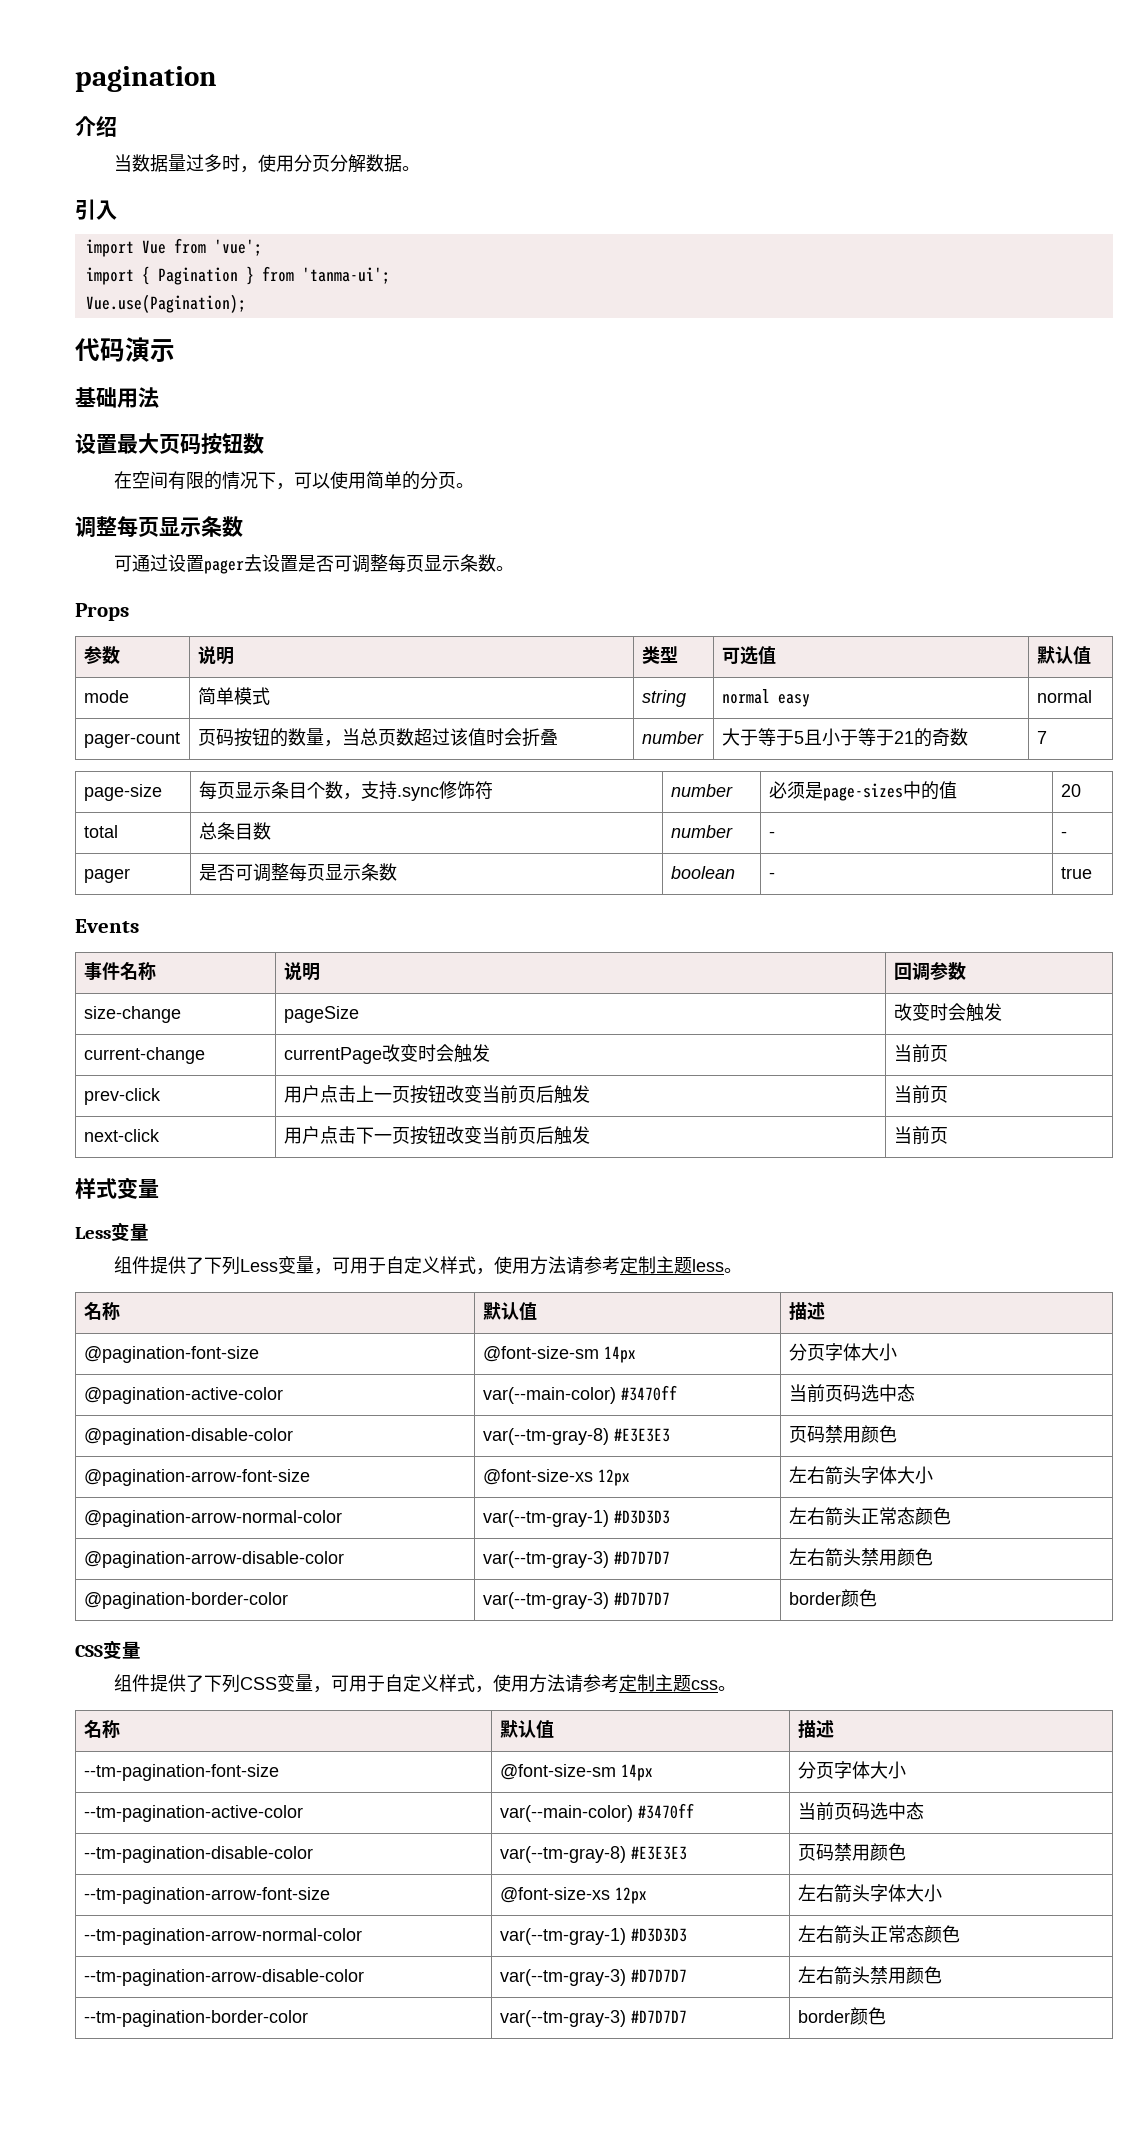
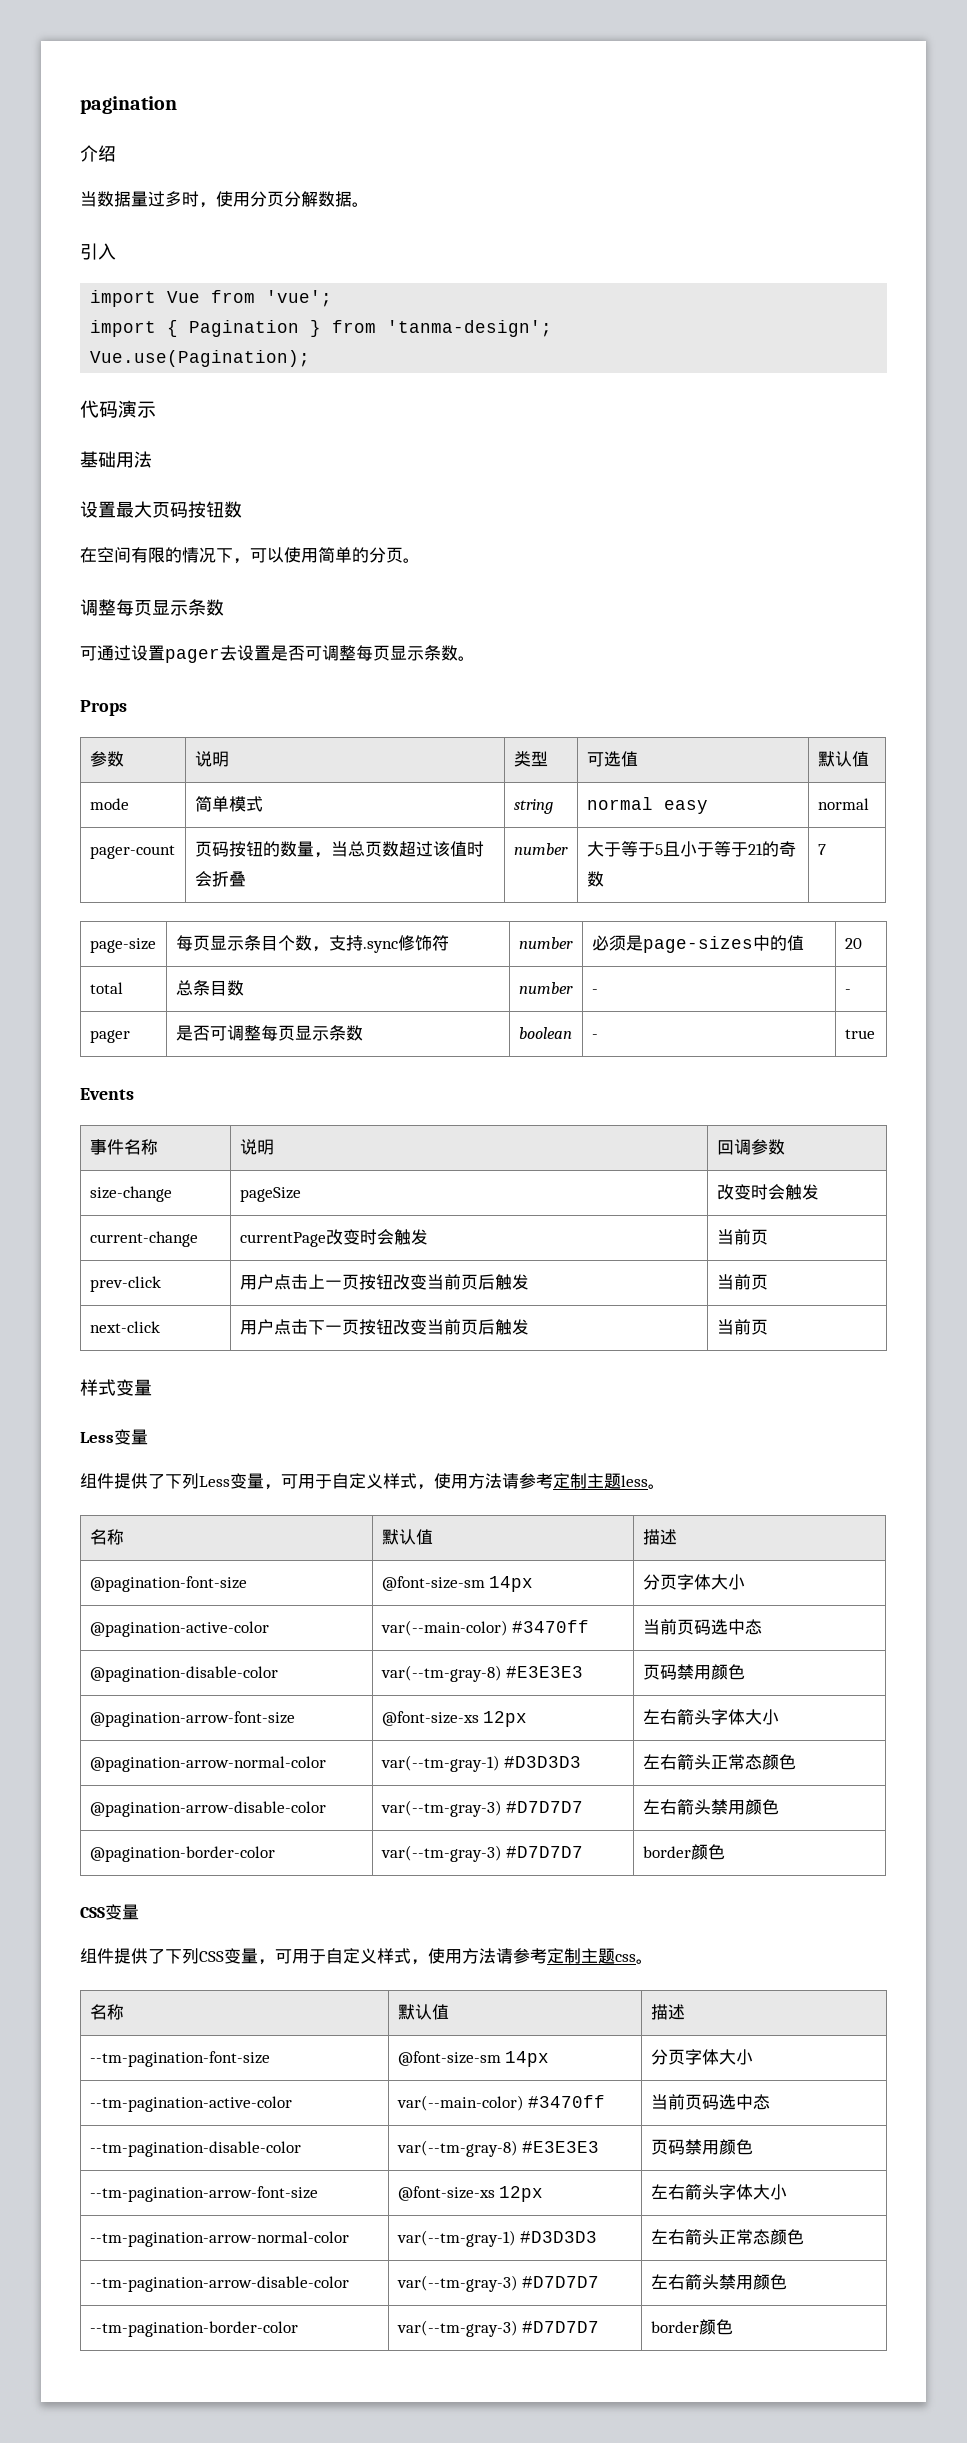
[301,267,390,284] 'tanma-ui'; -> [387,320,553,337] 'tanma-design';

